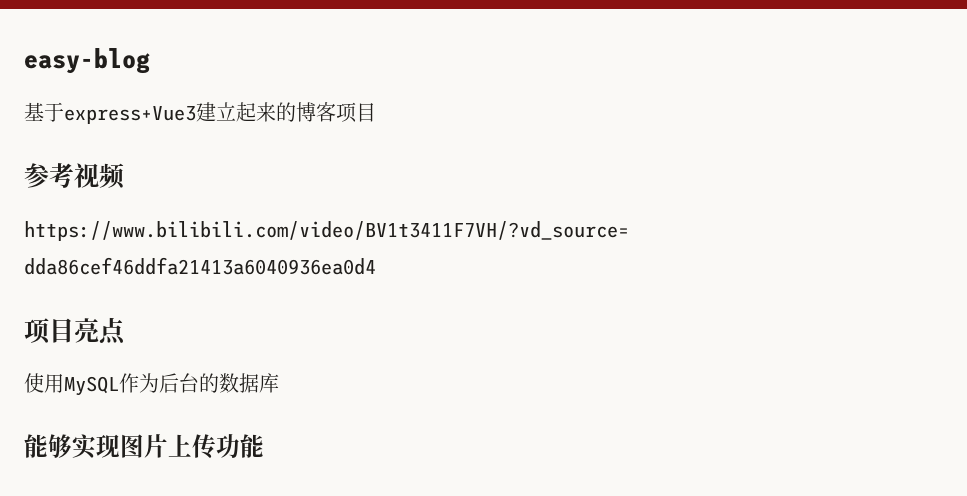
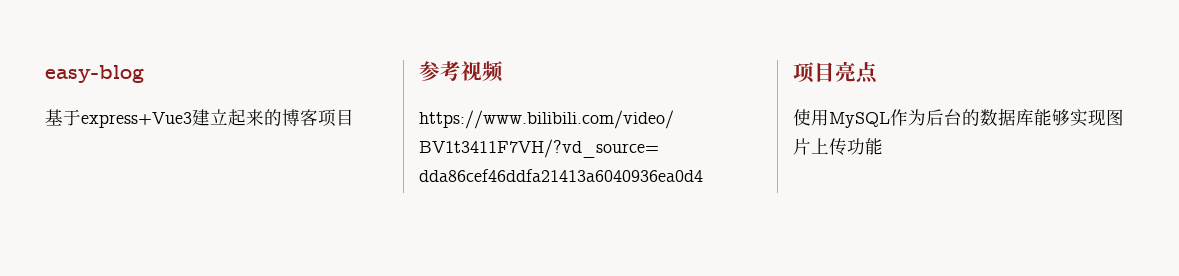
(279, 383) // -> (1034, 117) none

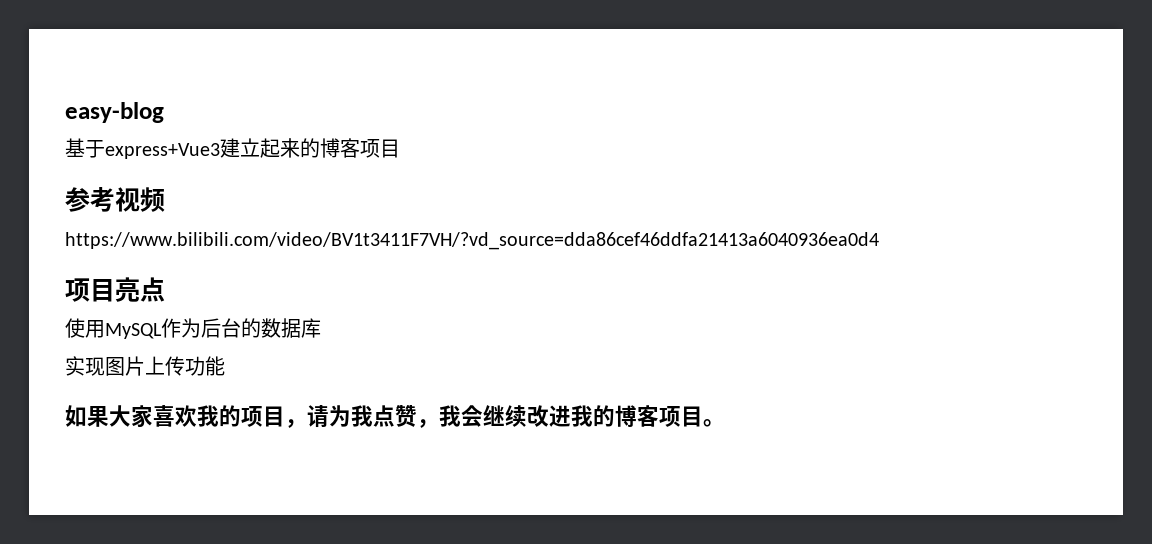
[1034,109,1070,126] 能够 -> (321, 328) //
(883, 146) none -> [65,405,725,428] // 如果大家喜欢我的项目，请为我点赞，我会继续改进我的博客项目。

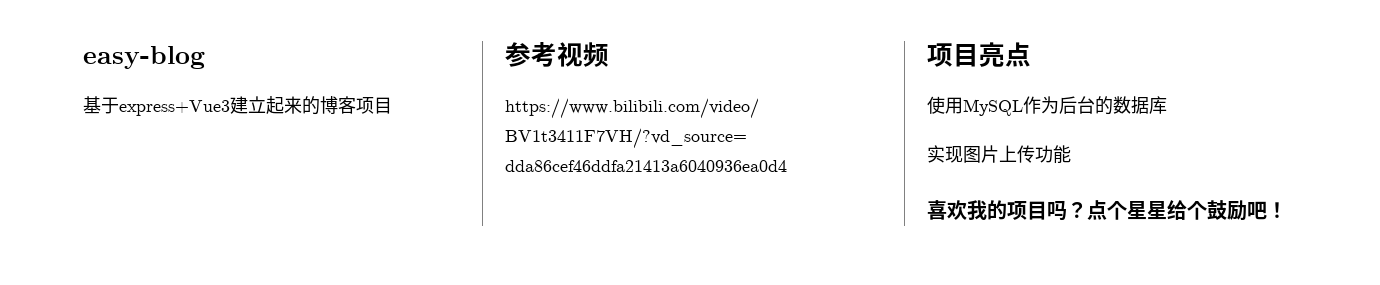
[65,405,153,427] 如果大家 -> (1071, 154) none
[285,405,725,428] ，请为我点赞，我会继续改进我的博客项目。 -> [1047,200,1287,221] 吗？点个星星给个鼓励吧！

